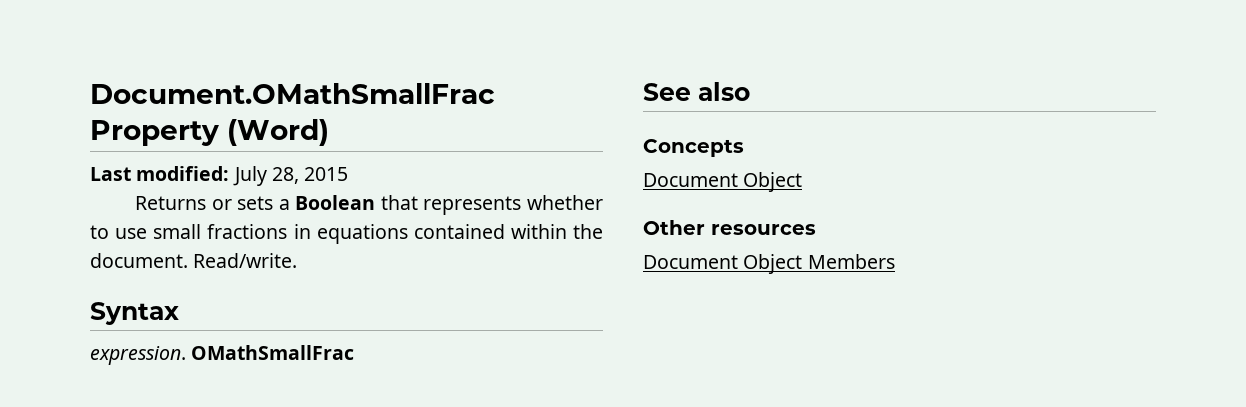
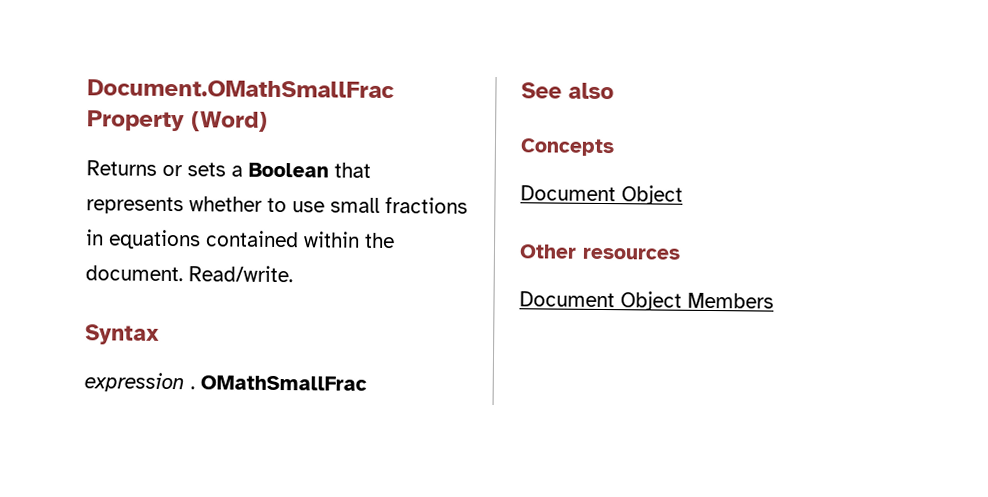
[90,166,349,186] // Last modified: July 28, 2015 -> (268, 121) none
[90,346,186,365] expression. -> [84,372,195,393] expression .

